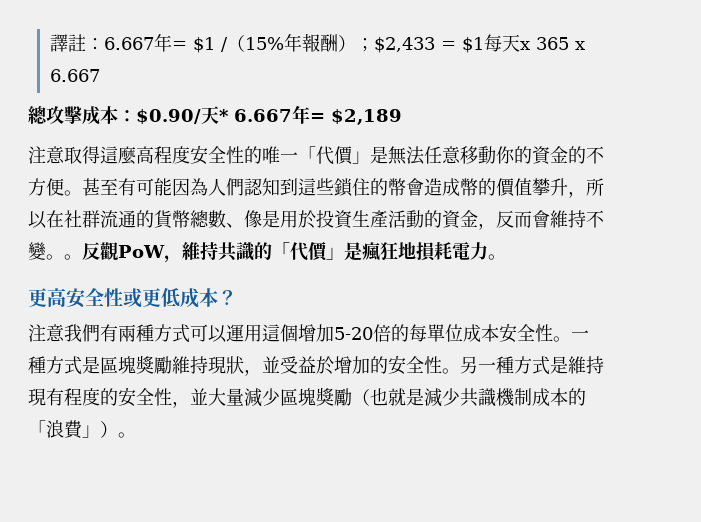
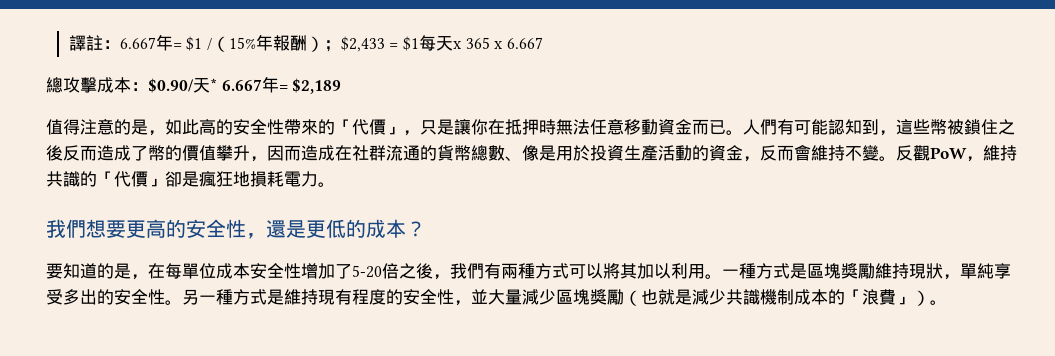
[28,145,604,165] [28,178,460,197] 注意取得這麼高程度安全性的唯一「代價」是無法任意移動你的資金的不方便。甚至有可能因為人們認知到這些鎖住的幣會造成 -> [46,118,1015,136] [46,145,148,161] 值得注意的是，如此高的安全性帶來的「代價」，只是讓你在抵押時無法任意移動資金而已。人們有可能認知到，這些幣被鎖住之後反而造成了
[586,178,604,196] [28,211,47,229] 所以 -> [267,145,335,161] 因而造成
[64,254,82,260] 。 -> (896, 158) none
(344, 253) none -> [165,171,182,187] 卻
[28,288,237,308] [28,324,65,342] 更高安全性或更低成本？ // 注意 -> [46,219,426,239] [46,263,450,280] 我們想要更高的安全性，還是更低的成本？ // 要知道的是，在每單位成本安全性增加了5-20倍之後，
[226,323,553,343] 運用這個增加5-20倍的每單位成本安全性 -> [603,263,705,279] 將其加以利用
[262,356,370,375] 並受益於增加 -> [960,263,1011,279] [46,289,97,305] 單純享受多出

